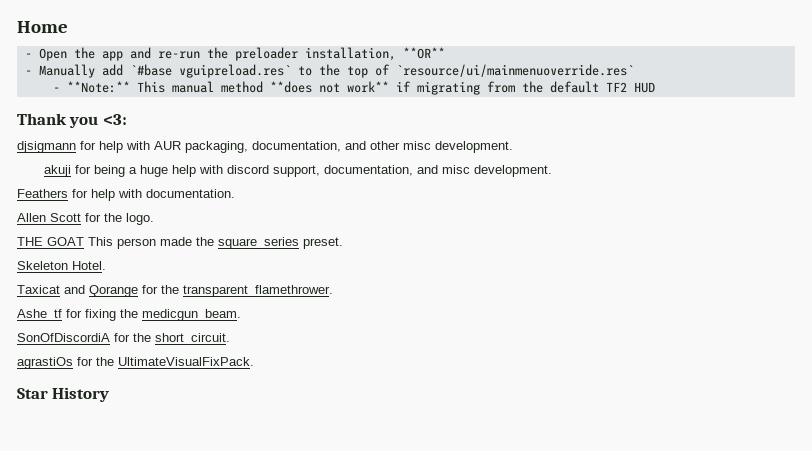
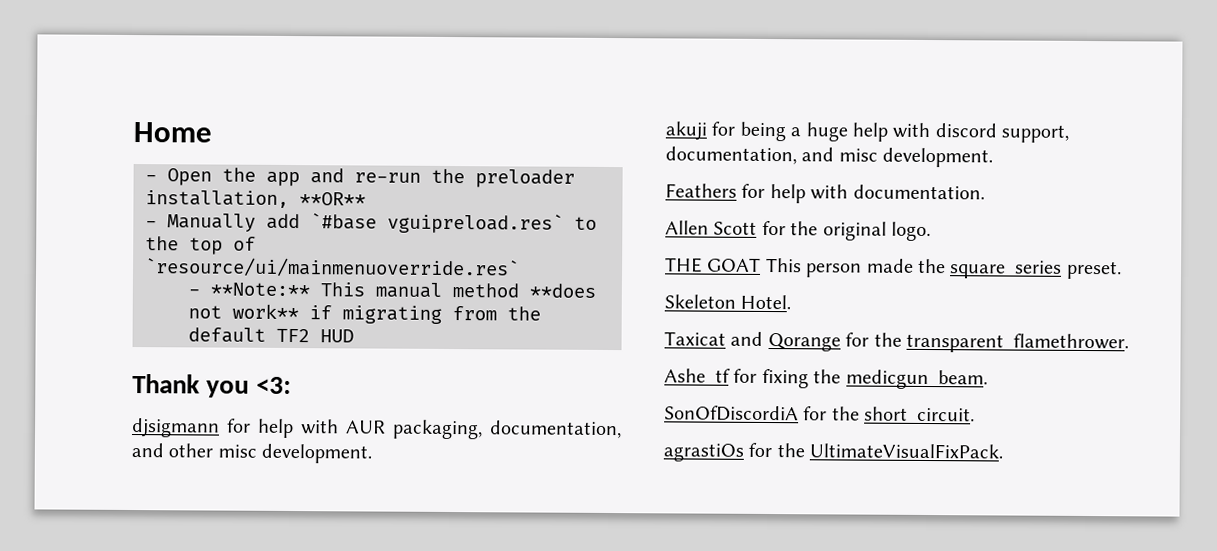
(122, 217) none -> [822,221,887,241] original
[17,387,110,402] // Star History -> (1004, 451) none

